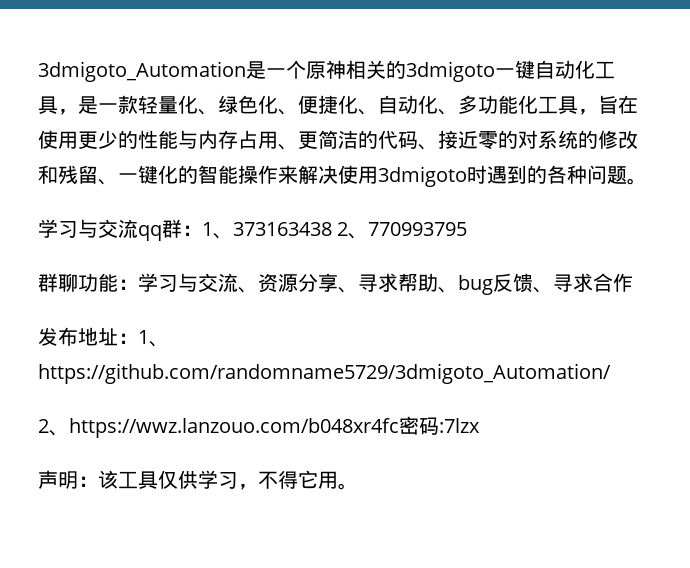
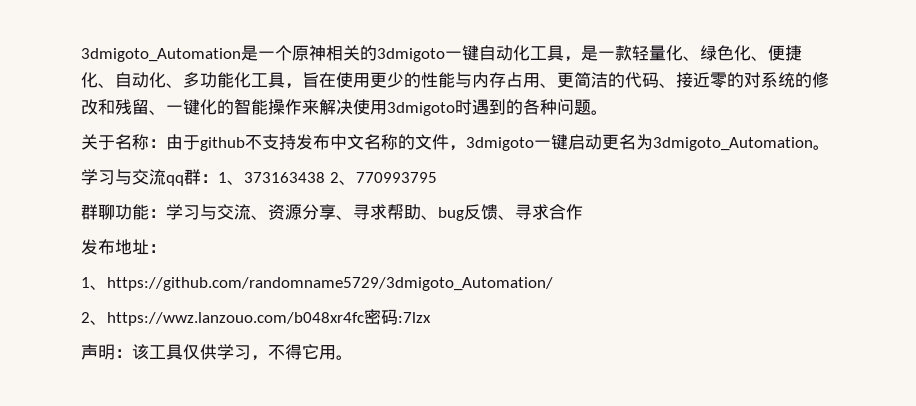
(647, 181) none -> [81,134,830,151] // 关于名称：由于github不支持发布中文名称的文件，3dmigoto一键启动更名为3dmigoto_Automation。
(138, 338) none -> (166, 248) //

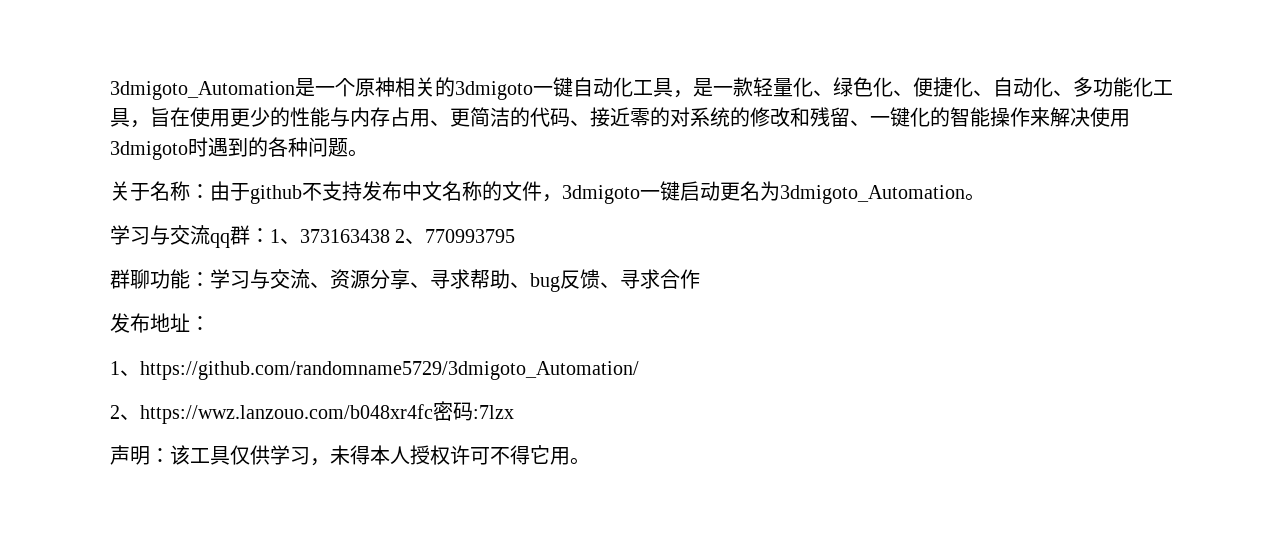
(268, 358) none -> [330,445,490,465] 未得本人授权许可

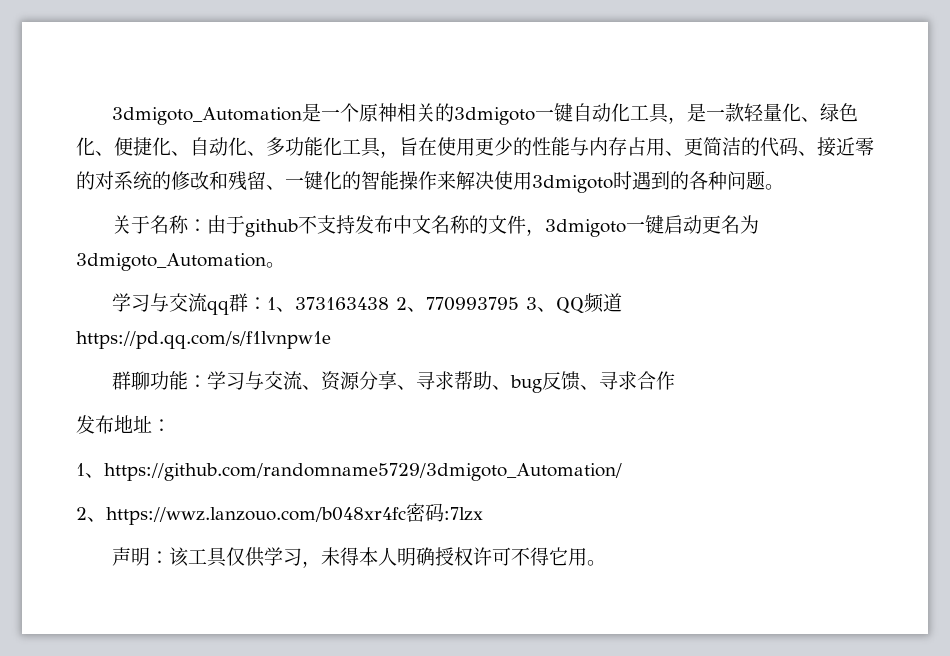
(516, 236) none -> [525,293,622,314] [76,331,331,349] 3、QQ频道https://pd.qq.com/s/f1lvnpw1e
(410, 455) none -> [396,547,435,566] 明确

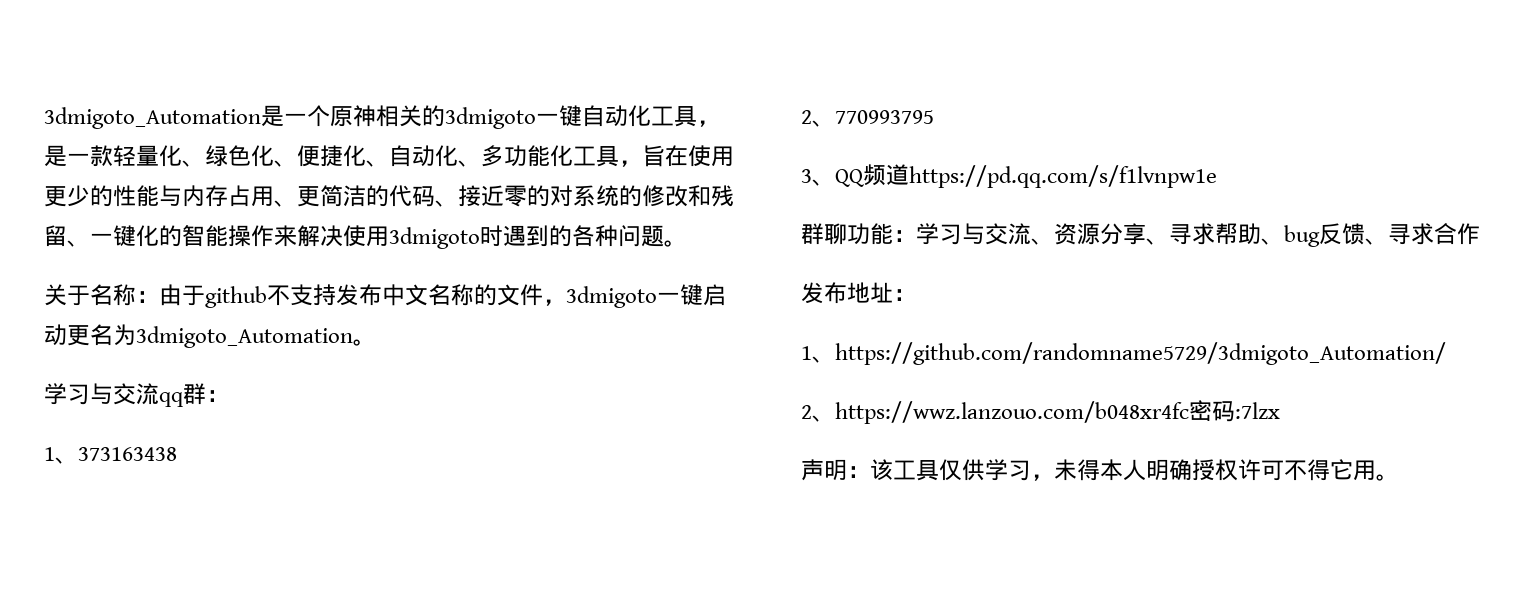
(267, 303) none -> (229, 396) //
(389, 303) none -> (177, 454) //
(519, 304) none -> (934, 117) //

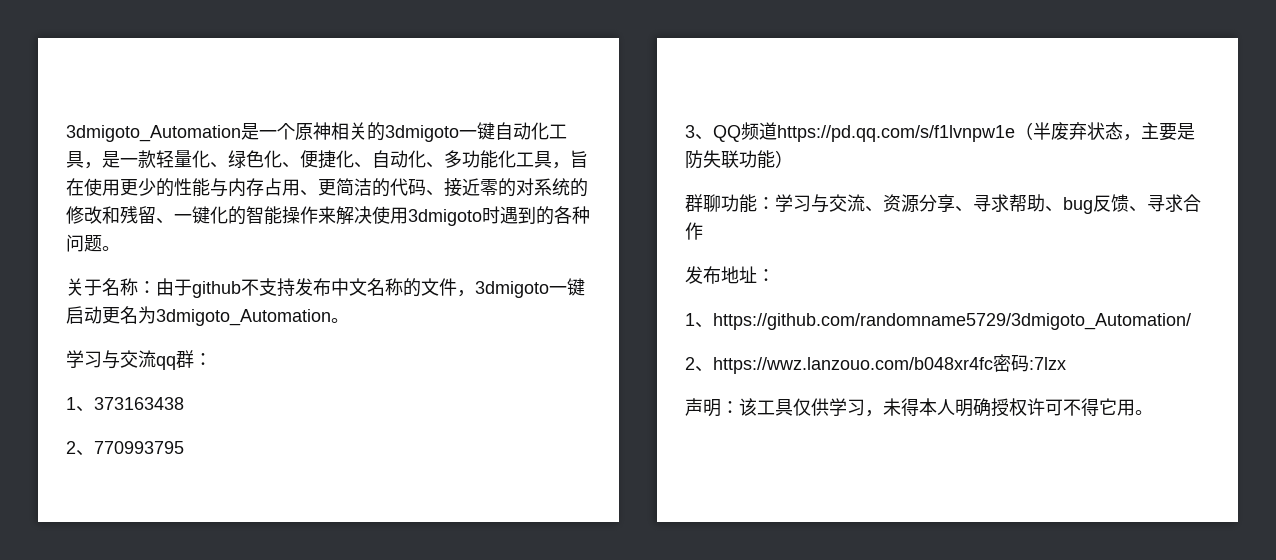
(1217, 176) none -> [1015,122,1195,141] [685,150,793,169] （半废弃状态，主要是防失联功能）

